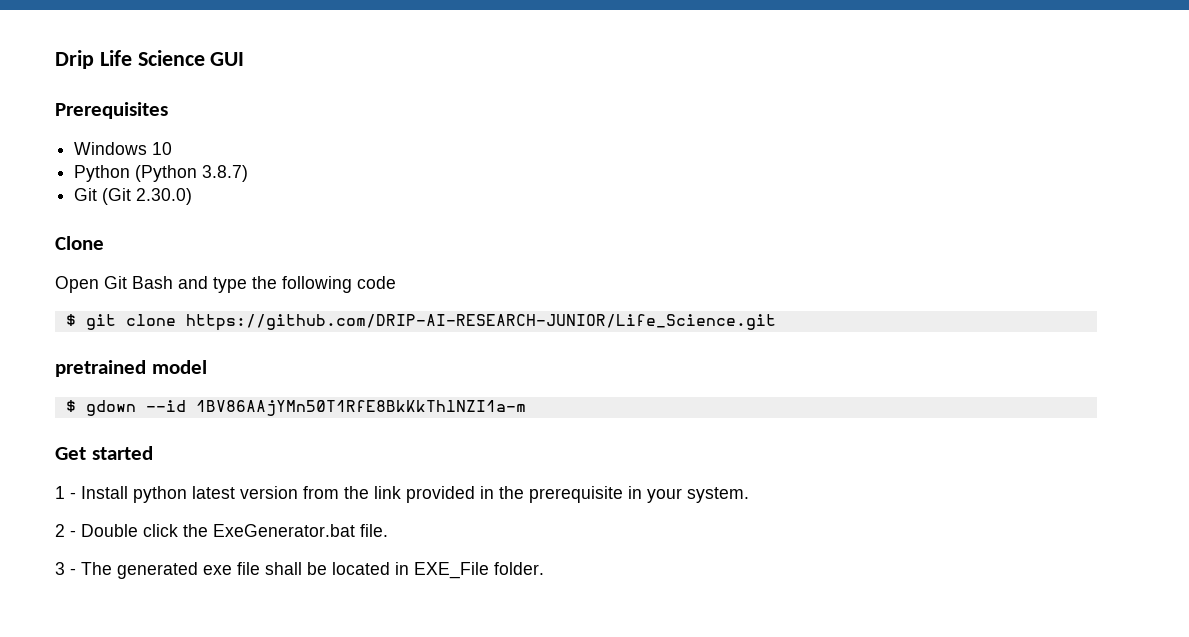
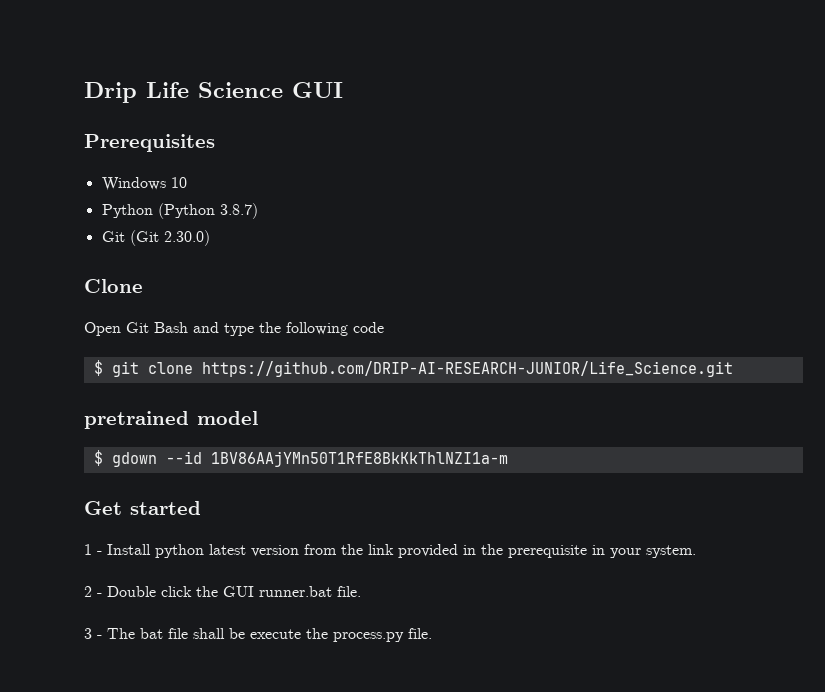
[213,524,355,537] ExeGenerator.bat -> [223,586,332,597] GUI runner.bat
[117,562,232,579] generated exe -> [140,628,163,639] bat
[332,562,544,579] located in EXE_File folder. -> [250,628,432,642] execute the process.py file.

